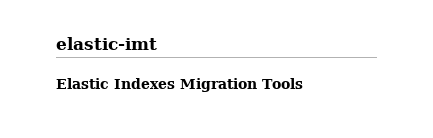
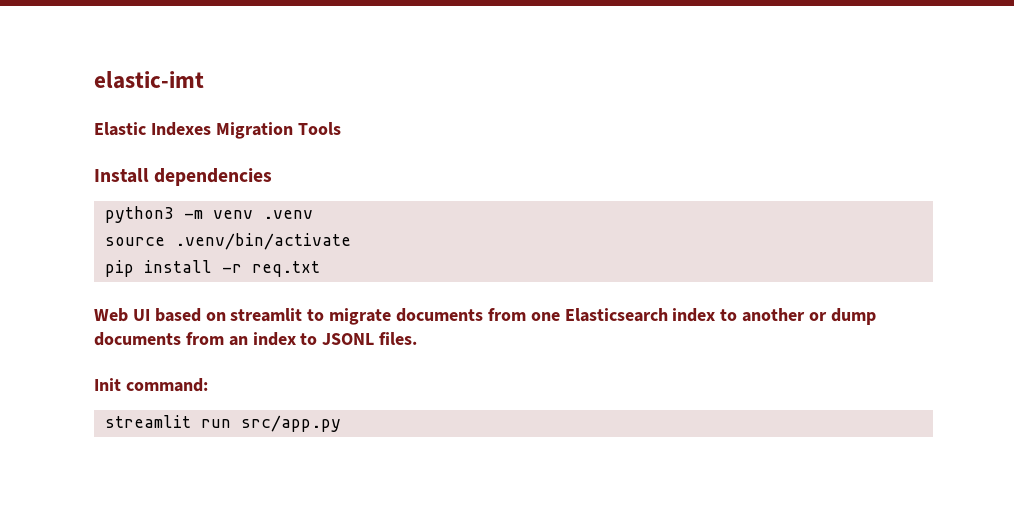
(303, 83) none -> [94,168,273,186] [105,206,314,223] [105,233,352,250] [105,260,321,277] [94,308,876,325] [94,332,418,346] [94,378,208,392] [105,415,342,432] // Install dependencies // python3 -m venv .venv // source .venv/bin/activate // pip install -r req.txt // Web UI based on streamlit to migrate documents from one Elasticsearch index to another or dump documents from an index to JSONL files. // Init command: // streamlit run src/app.py

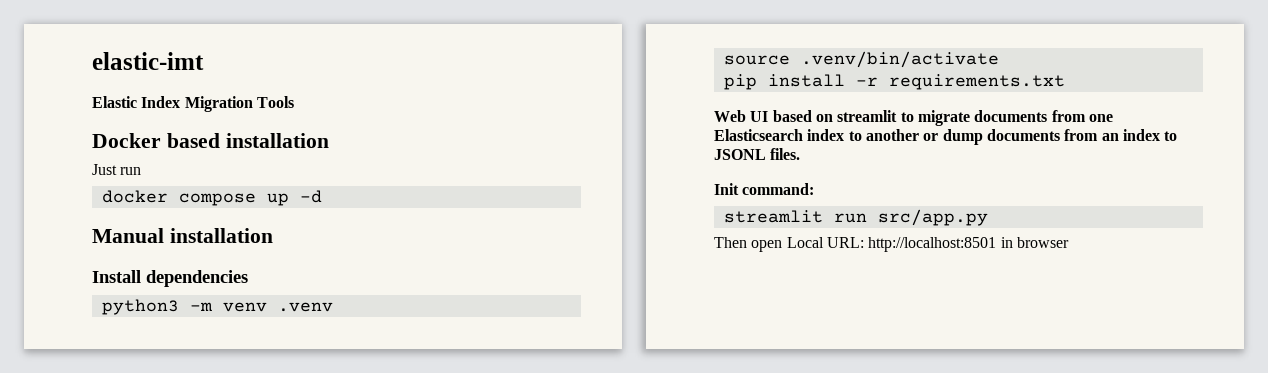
[150,122,211,136] Indexes -> [141,96,181,108] Index
(341, 128) none -> [92,133,329,148] [92,164,142,175] [101,190,322,206] [92,228,273,243] // Docker based installation // Just run // docker compose up -d // Manual installation
[252,261,321,277] req.txt -> [888,74,1065,90] requirements.txt
(342, 423) none -> [714,237,1069,252] // Then open Local URL: http://localhost:8501 in browser

